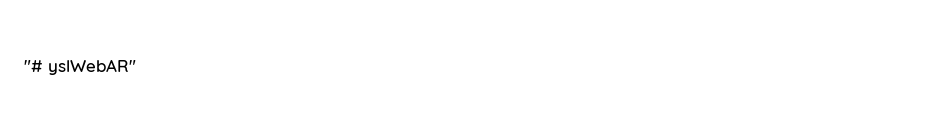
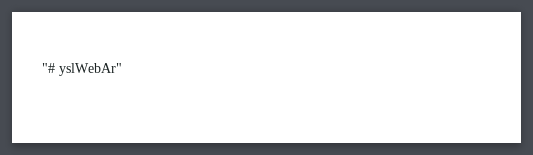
[48,59,136,75] yslWebAR" -> [59,63,122,76] yslWebAr"

